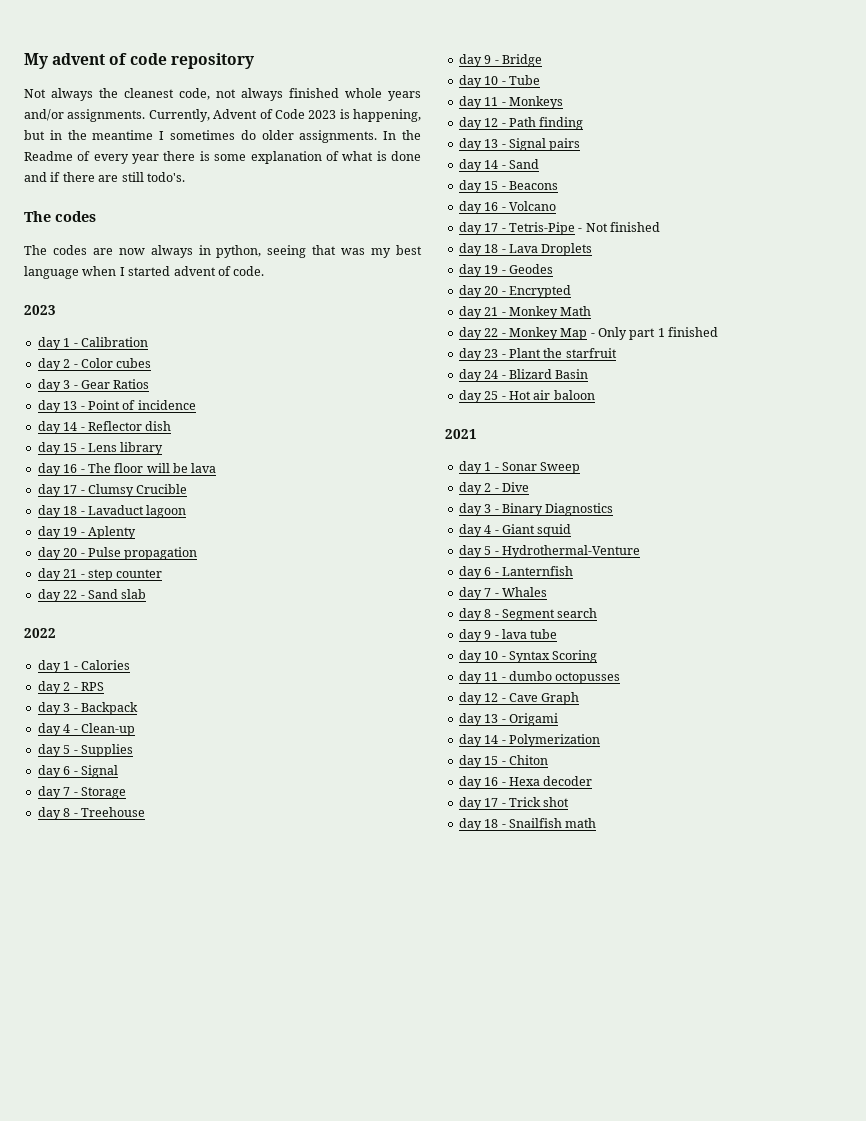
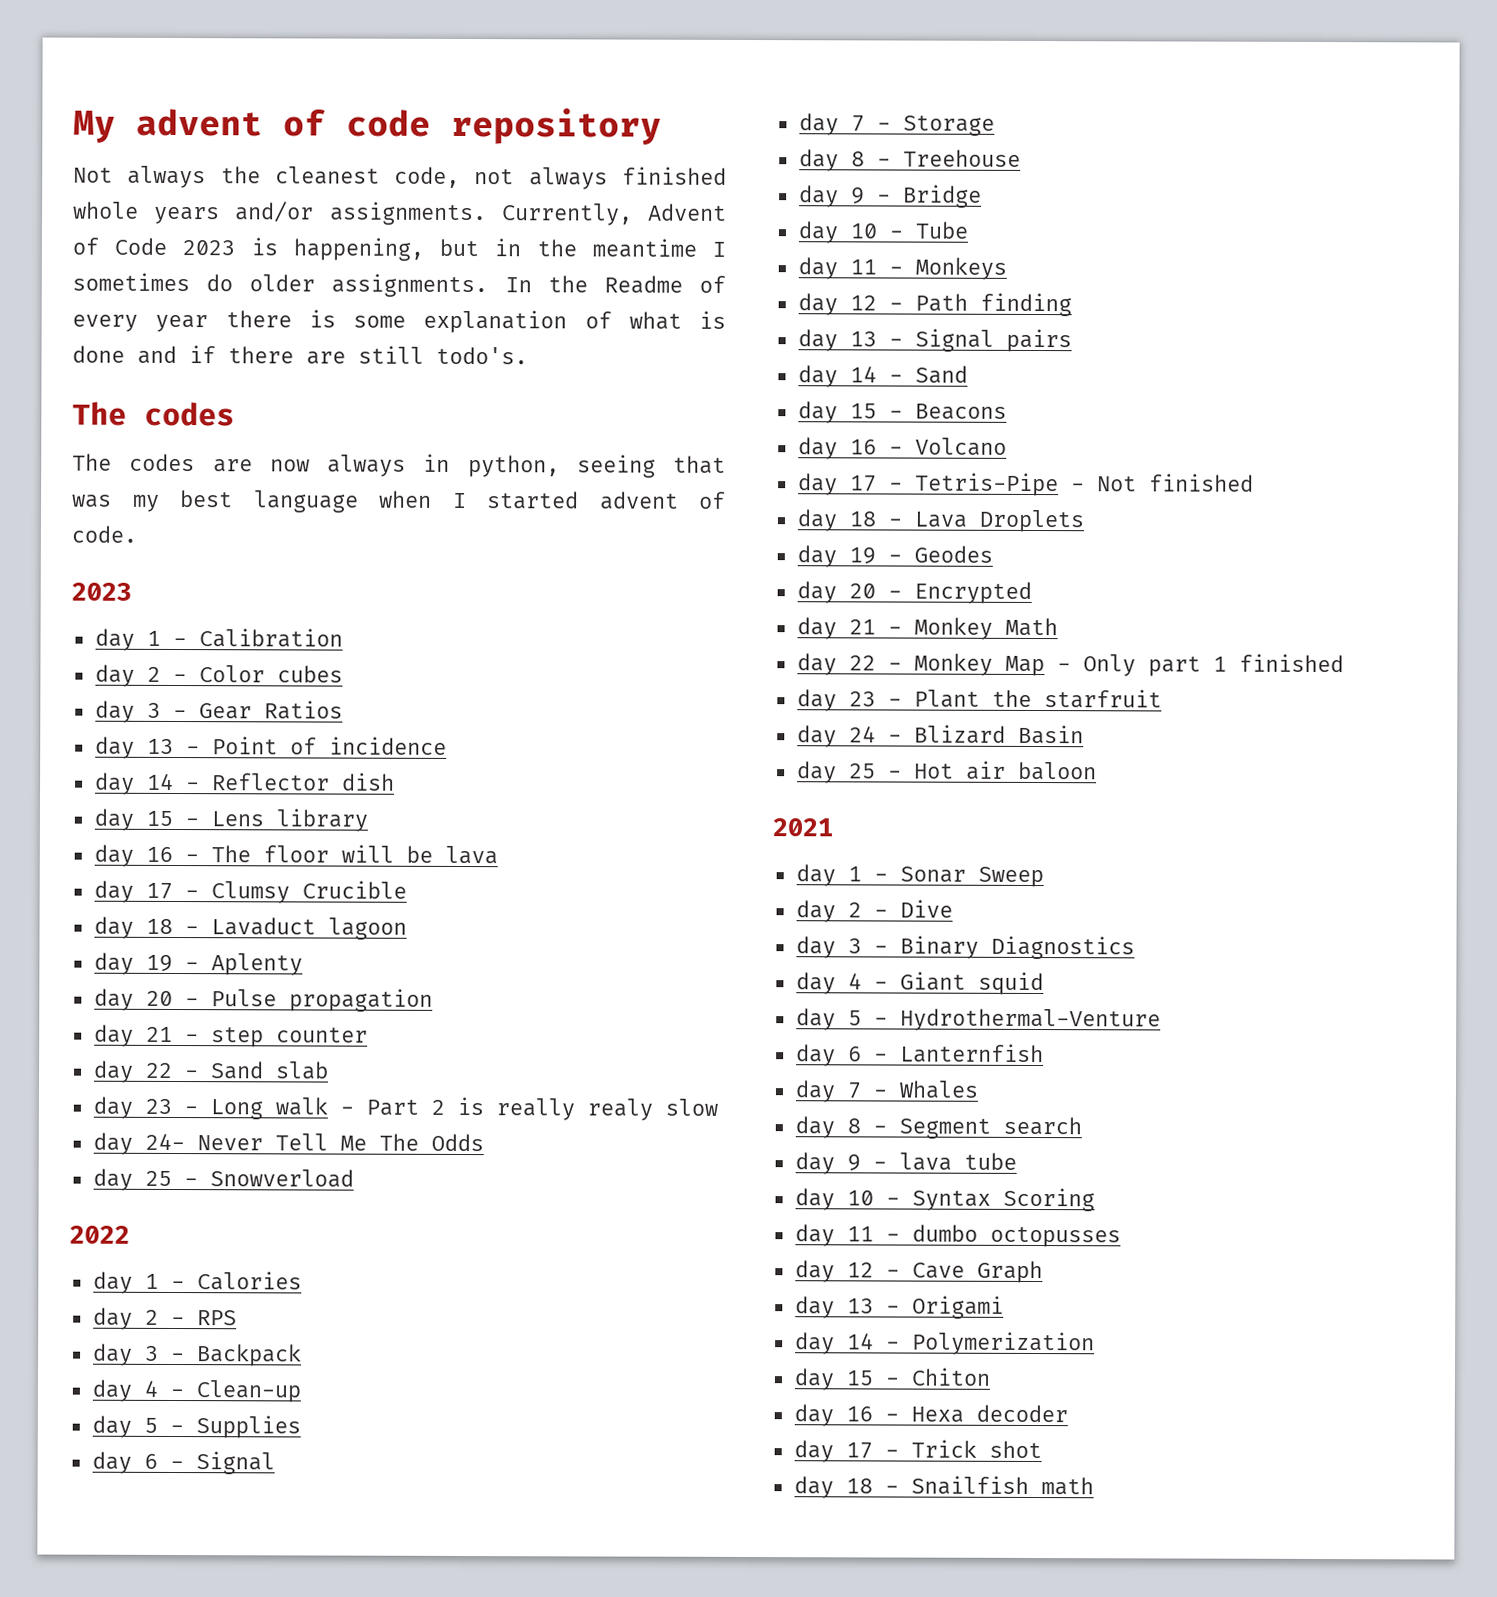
(147, 594) none -> [92,1096,718,1121] [92,1132,484,1155] [92,1168,354,1191] // day 23 - Long walk - Part 2 is really realy slow // day 24- Never Tell Me The Odds // day 25 - Snowverload

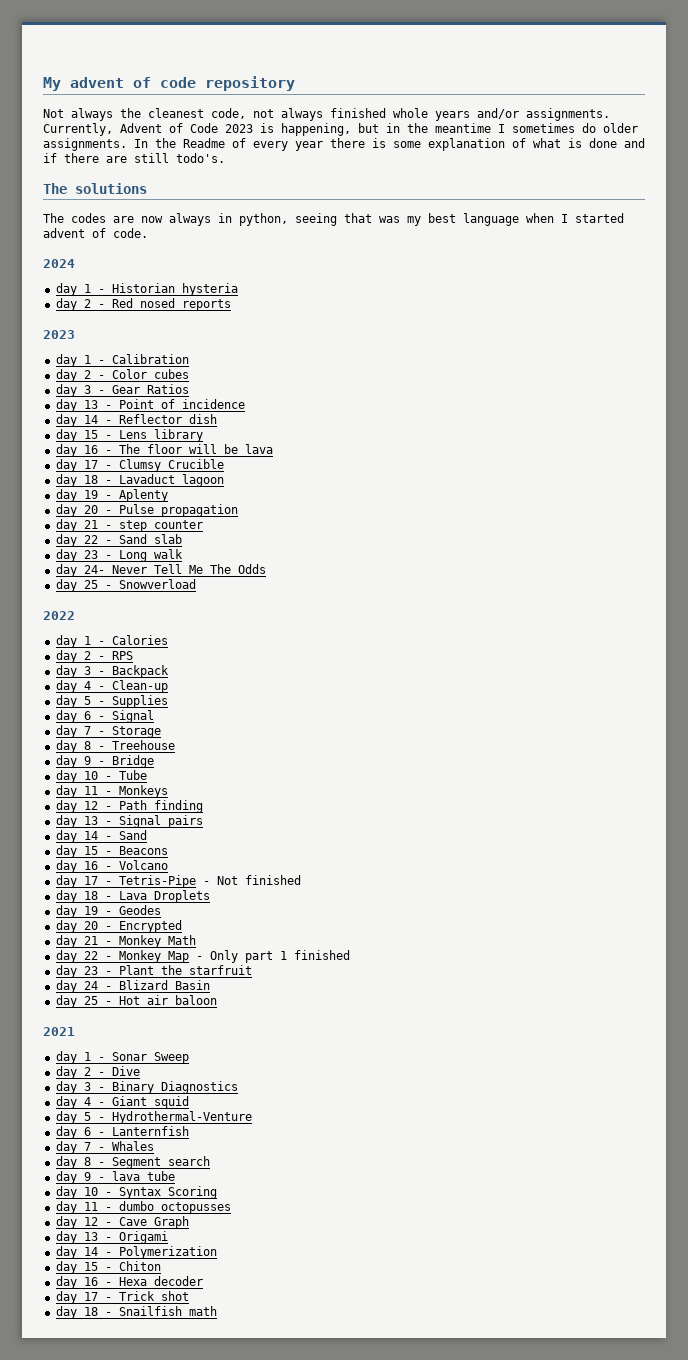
[144,401,235,427] codes -> [75,183,147,194] solutions
(137, 534) none -> [43,259,75,268] [55,283,238,296] [55,298,231,311] // 2024 // day 1 - Historian hysteria // day 2 - Red nosed reports
[339,1096,718,1121] - Part 2 is really realy slow -> (183, 554) none

